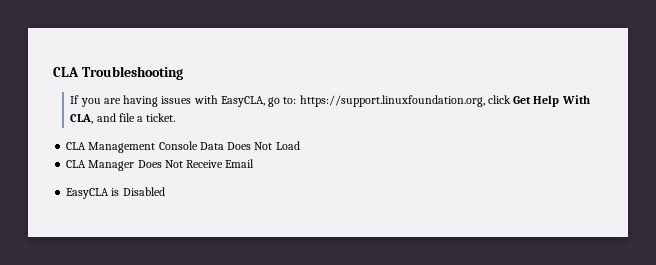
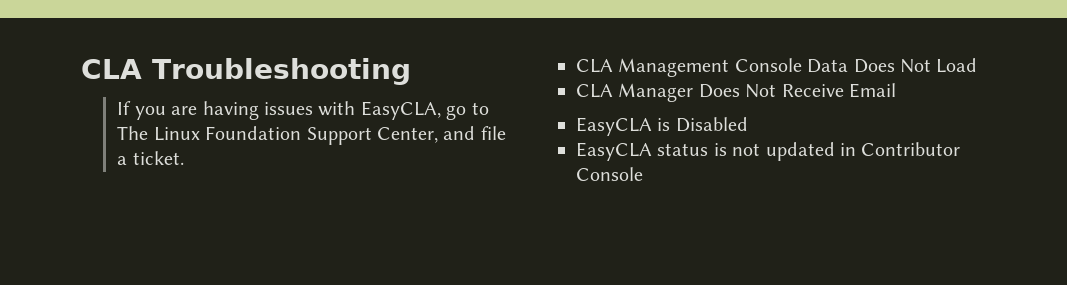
[283,95,590,107] [70,114,94,124] to: https://support.linuxfoundation.org, click Get Help With CLA, -> [471,102,489,115] [117,126,439,145] to The Linux Foundation Support Center,
(165, 191) none -> [576,142,961,161] [576,167,643,181] // EasyCLA status is not updated in Contributor Console

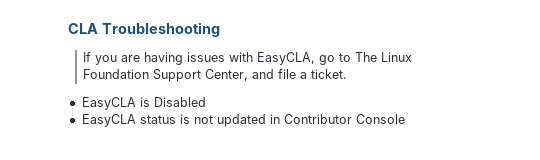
[576,58,978,77] [576,83,896,102] // CLA Management Console Data Does Not Load // CLA Manager Does Not Receive Email -> (348, 74) none

